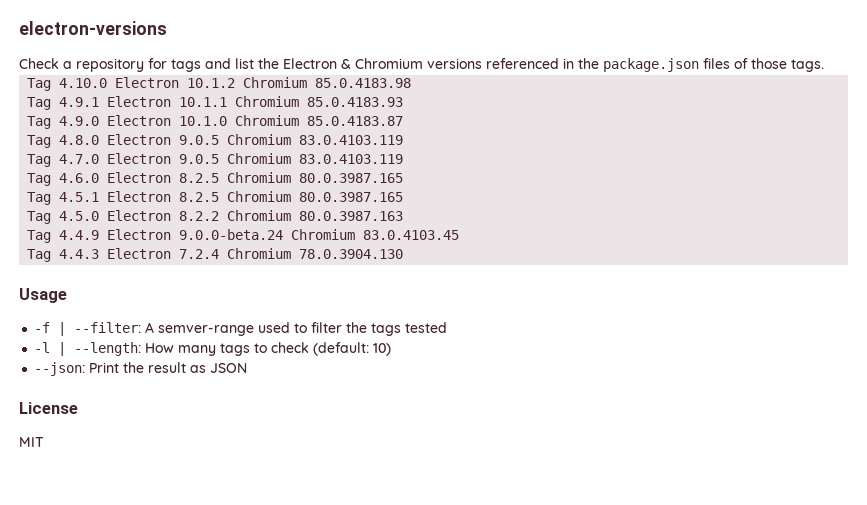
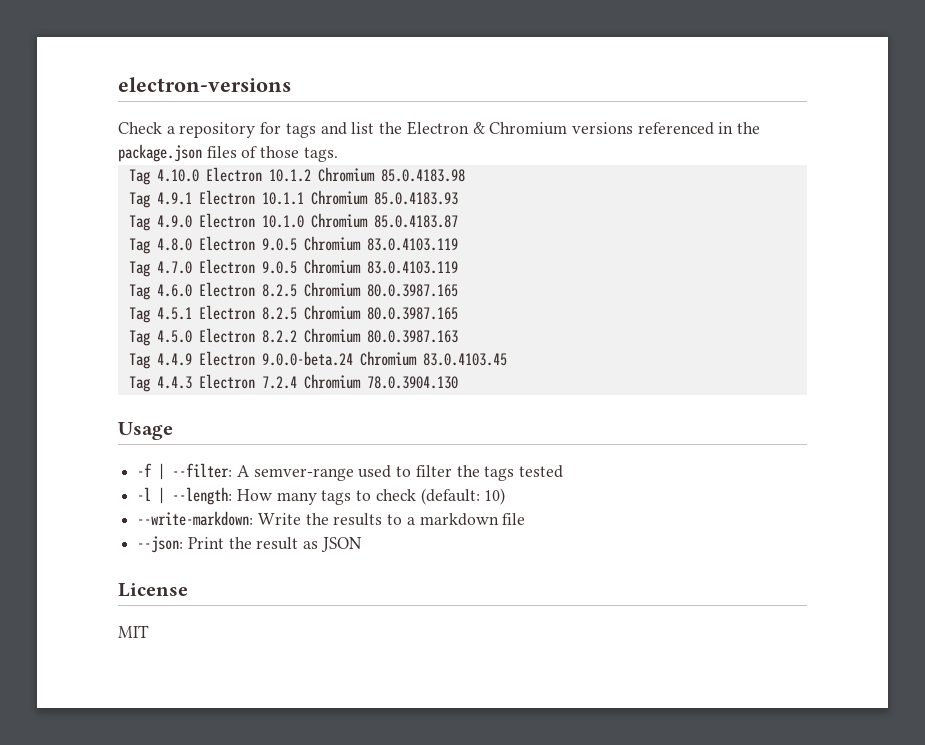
(392, 349) none -> [137,511,526,526] // --write-markdown: Write the results to a markdown file

